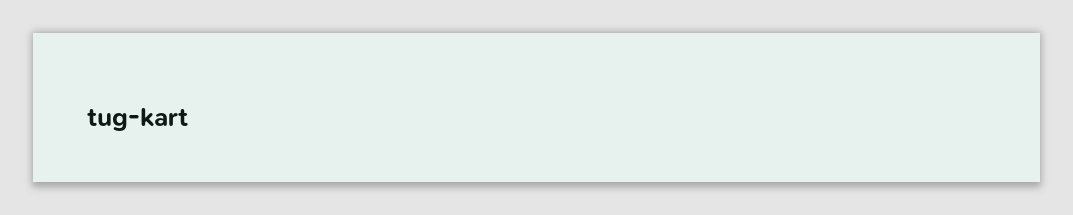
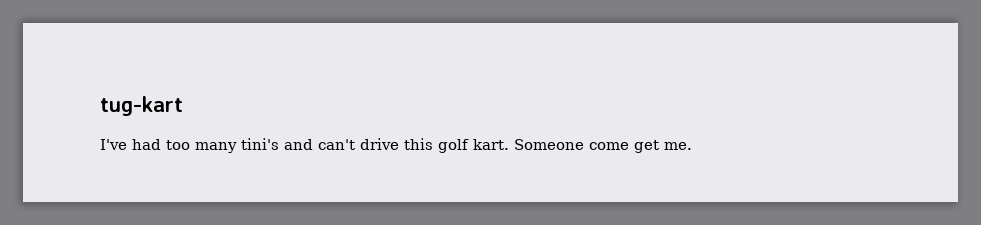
(188, 119) none -> [100,138,692,153] // I've had too many tini's and can't drive this golf kart. Someone come get me.

